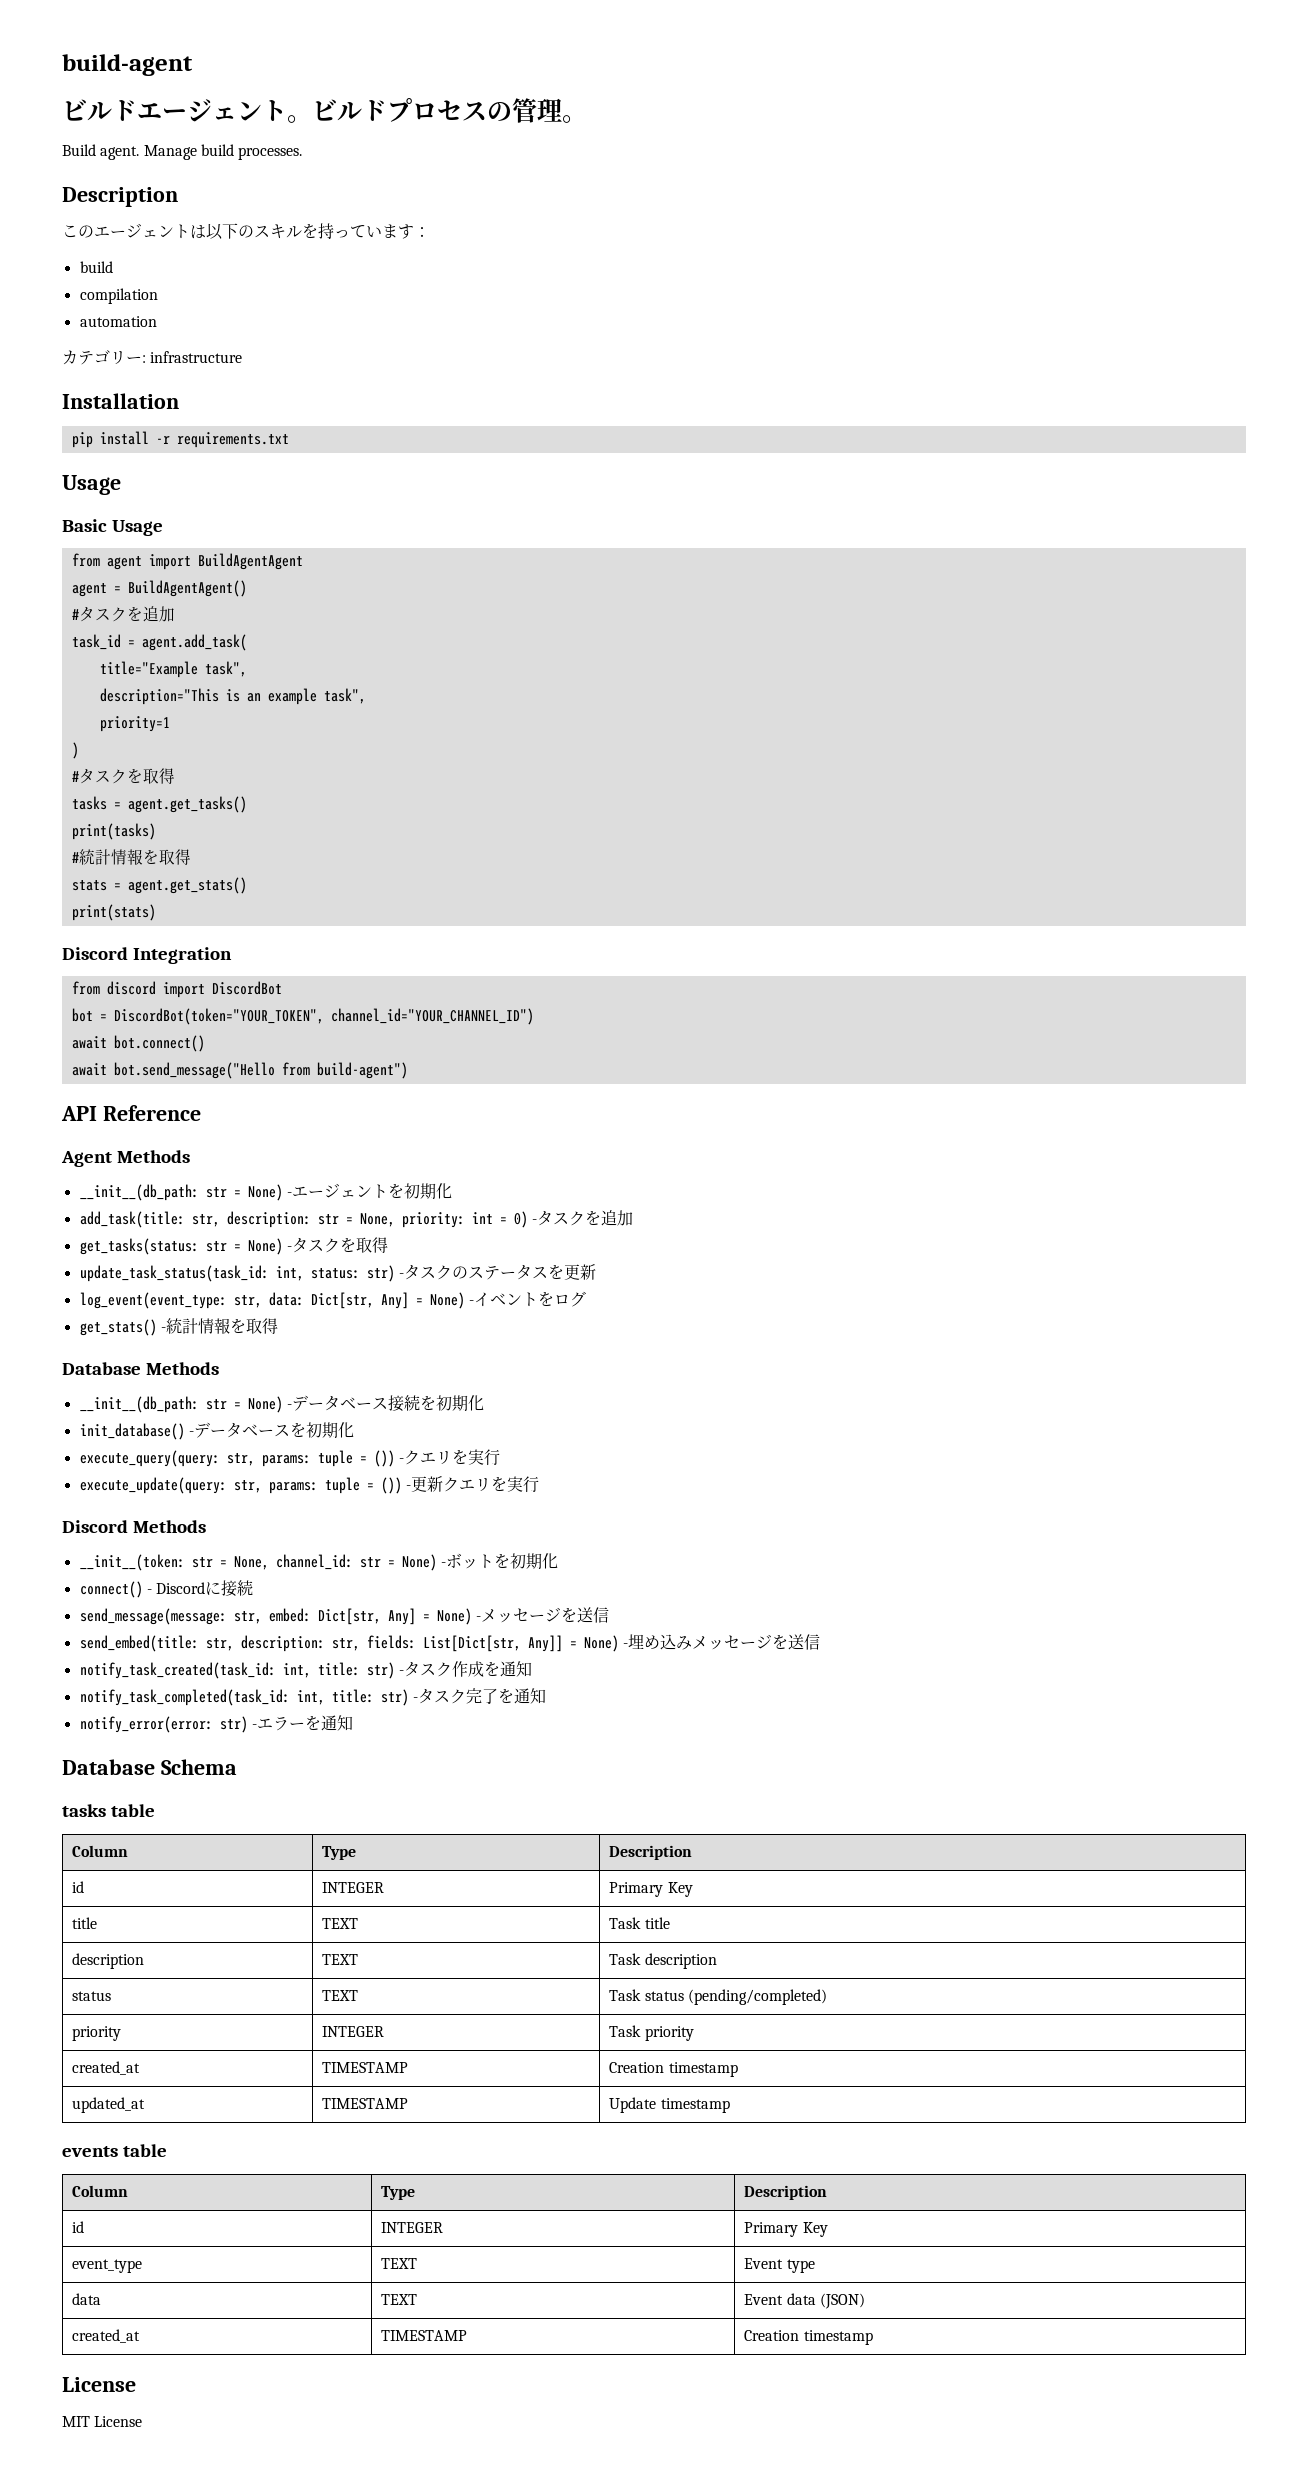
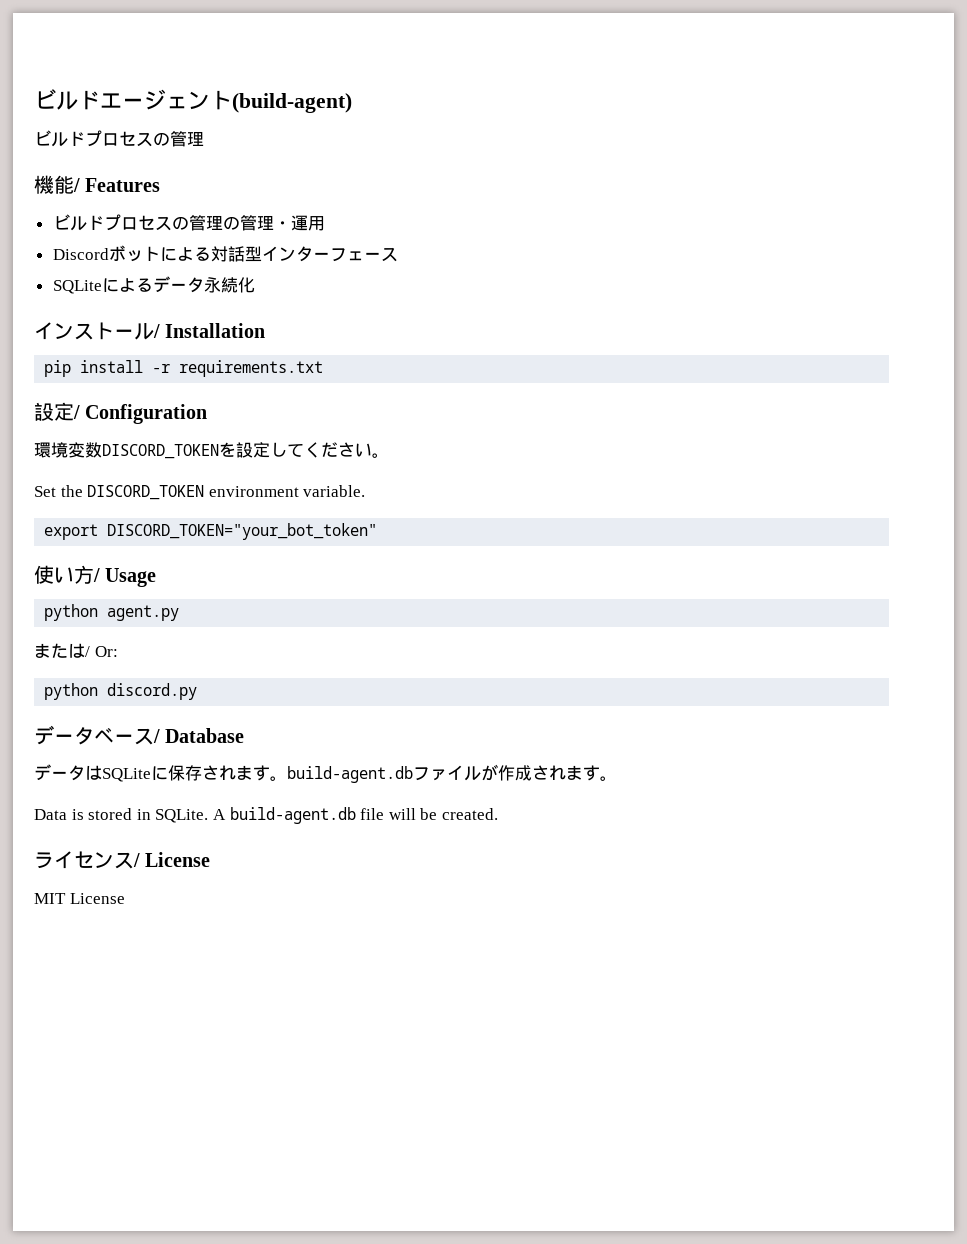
[62,54,193,76] build-agent // -> (34, 99) none
[287,98,587,123] [62,144,303,160] [62,187,178,207] [62,223,430,240] [79,261,113,273] [79,288,158,304] [79,316,157,327] [62,350,243,365] 。ビルドプロセスの管理。 // Build agent. Manage build processes. // Description // このエージェントは以下のスキルを持っています： // build // compilation // automation // カテゴリー: infrastructure // -> [232,93,352,113] [34,130,204,147] [34,175,161,194] [52,214,325,231] [52,245,398,262] [52,276,255,294] [34,322,160,340] (build-agent) // ビルドプロセスの管理 // 機能/ Features // ビルドプロセスの管理の管理・運用 // Discordボットによる対話型インターフェース // SQLiteによるデータ永続化 // インストール/
[62,475,121,495] [62,519,163,536] [71,553,303,570] [71,580,247,597] [71,606,175,622] [71,634,247,651] [99,661,247,678] [99,688,366,705] [99,716,170,732] [71,742,79,759] [71,768,175,784] [71,796,247,813] [71,823,156,840] [71,849,191,865] [71,877,247,894] [71,904,156,921] [62,947,232,964] [71,981,282,998] [71,1008,534,1025] [71,1035,205,1052] [71,1062,408,1079] [61,1105,201,1121] [61,1150,190,1167] [79,1183,452,1201] [79,1210,633,1228] [79,1237,388,1255] [79,1264,596,1282] [79,1291,586,1309] [79,1318,278,1336] [62,1362,219,1375] [79,1395,484,1413] [79,1422,354,1440] [79,1449,500,1467] [79,1476,539,1494] [62,1520,206,1533] [79,1553,558,1571] [79,1580,254,1598] [79,1607,609,1625] [79,1634,820,1652] [79,1661,532,1679] [79,1688,546,1706] [79,1715,353,1733] [62,1759,237,1775] [62,1804,155,1817] [72,1845,129,1857] [322,1846,357,1860] [609,1845,693,1860] [72,1881,85,1893] [322,1882,385,1893] [609,1882,693,1897] [72,1917,98,1929] [322,1918,359,1929] [609,1917,670,1929] [72,1953,145,1969] [322,1954,359,1965] [609,1953,717,1969] [72,1991,112,2001] [322,1990,359,2001] [609,1989,827,2005] [72,2026,122,2041] [322,2026,385,2037] [609,2025,694,2041] [72,2061,141,2075] [322,2062,409,2073] [609,2062,738,2077] [72,2097,146,2113] [322,2098,409,2109] [609,2097,730,2113] [62,2144,167,2157] [72,2185,129,2197] [381,2186,416,2200] [744,2185,828,2200] [72,2221,85,2233] [381,2222,444,2233] [744,2222,828,2237] [72,2259,143,2273] [381,2258,418,2269] [744,2258,815,2273] [72,2293,102,2305] [381,2294,418,2305] [744,2293,865,2309] [72,2329,141,2343] [381,2330,468,2341] [744,2330,873,2345] Usage // Basic Usage // from agent import BuildAgentAgent // agent = BuildAgentAgent() // #タスクを追加 // task_id = agent.add_task( // title="Example task", // description="This is an example task", // priority=1 // ) // #タスクを取得 // tasks = agent.get_tasks() // print(tasks) // #統計情報を取得 // stats = agent.get_stats() // print(stats) // Discord Integration // from discord import DiscordBot // bot = DiscordBot(token="YOUR_TOKEN", channel_id="YOUR_CHANNEL_ID") // await bot.connect() // await bot.send_message("Hello from build-agent") // API Reference // Agent Methods // __init__(db_path: str = None) -エージェントを初期化 // add_task(title: str, description: str = None, priority: int = 0) -タスクを追加 // get_tasks(status: str = None) -タスクを取得 // update_task_status(task_id: int, status: str) -タスクのステータスを更新 // log_event(event_type: str, data: Dict[str, Any] = None) -イベントをログ // get_stats() -統計情報を取得 // Database Methods // __init__(db_path: str = None) -データベース接続を初期化 // init_database() -データベースを初期化 // execute_query(query: str, params: tuple = ()) -クエリを実行 // execute_update(query: str, params: tuple = ()) -更新クエリを実行 // Discord Methods // __init__(token: str = None, channel_id: str = None) -ボットを初期化 // connect() - Discordに接続 // send_message(message: str, embed: Dict[str, Any] = None) -メッセージを送信 // send_embed(title: str, description: str, fields: List[Dict[str, Any]] = None) -埋め込みメッセージを送信 // notify_task_created(task_id: int, title: str) -タスク作成を通知 // notify_task_completed(task_id: int, title: str) -タスク完了を通知 // notify_error(error: str) -エラーを通知 // Database Schema // tasks table // Column | Type | Description // id | INTEGER | Primary Key // title | TEXT | Task title // description | TEXT | Task description // status | TEXT | Task status (pending/completed) // priority | INTEGER | Task priority // created_at | TIMESTAMP | Creation timestamp // updated_at | TIMESTAMP | Update timestamp // events table // Column | Type | Description // id | INTEGER | Primary Key // event_type | TEXT | Event type // data | TEXT | Event data (JSON) // created_at | TIMESTAMP | Creation timestamp // -> [34,402,208,424] [34,442,389,459] [34,485,366,500] [44,523,378,540] [34,565,157,587] [44,604,180,621] [34,643,118,658] [44,683,198,700] [34,725,245,745] [34,764,617,783] [34,807,498,824] [34,851,140,869] 設定/ Configuration // 環境変数DISCORD_TOKENを設定してください。 // Set the DISCORD_TOKEN environment variable. // export DISCORD_TOKEN="your_bot_token" // 使い方/ Usage // python agent.py // または/ Or: // python discord.py // データベース/ Database // データはSQLiteに保存されます。build-agent.dbファイルが作成されます。 // Data is stored in SQLite. A build-agent.db file will be created. // ライセンス/

